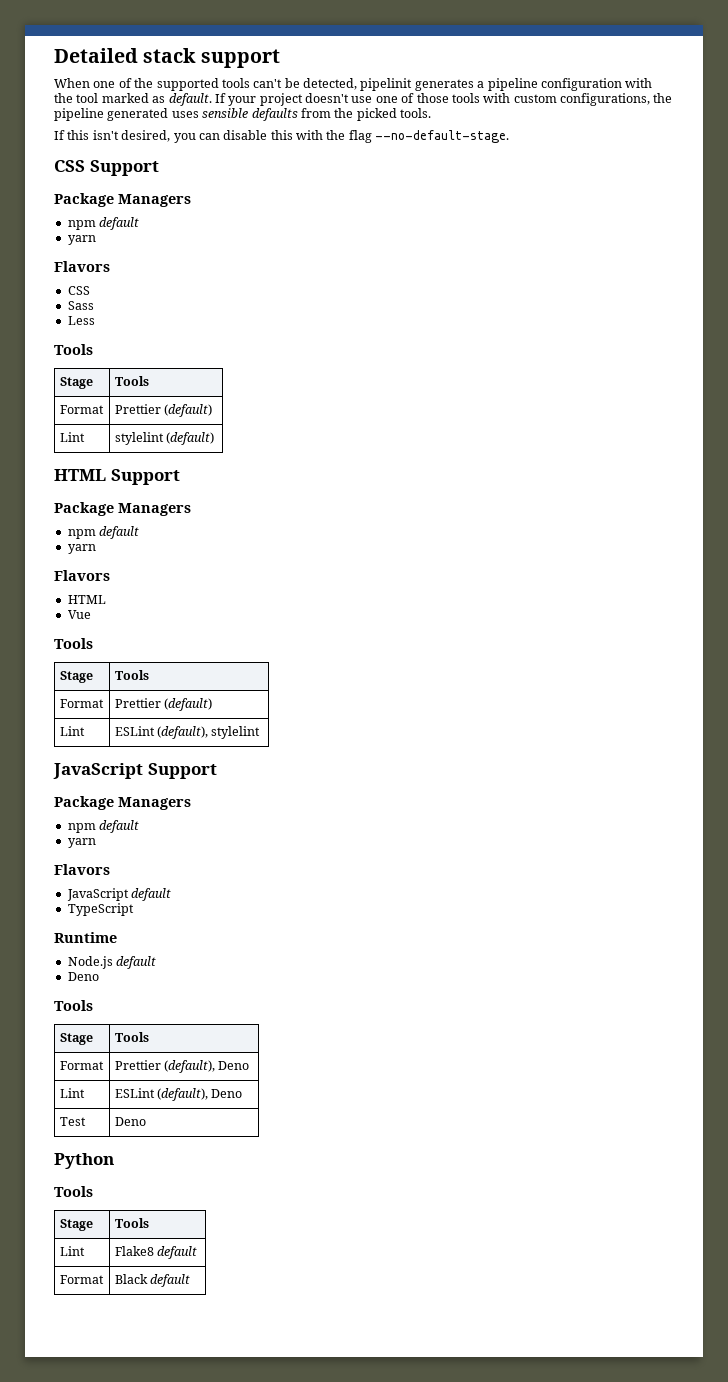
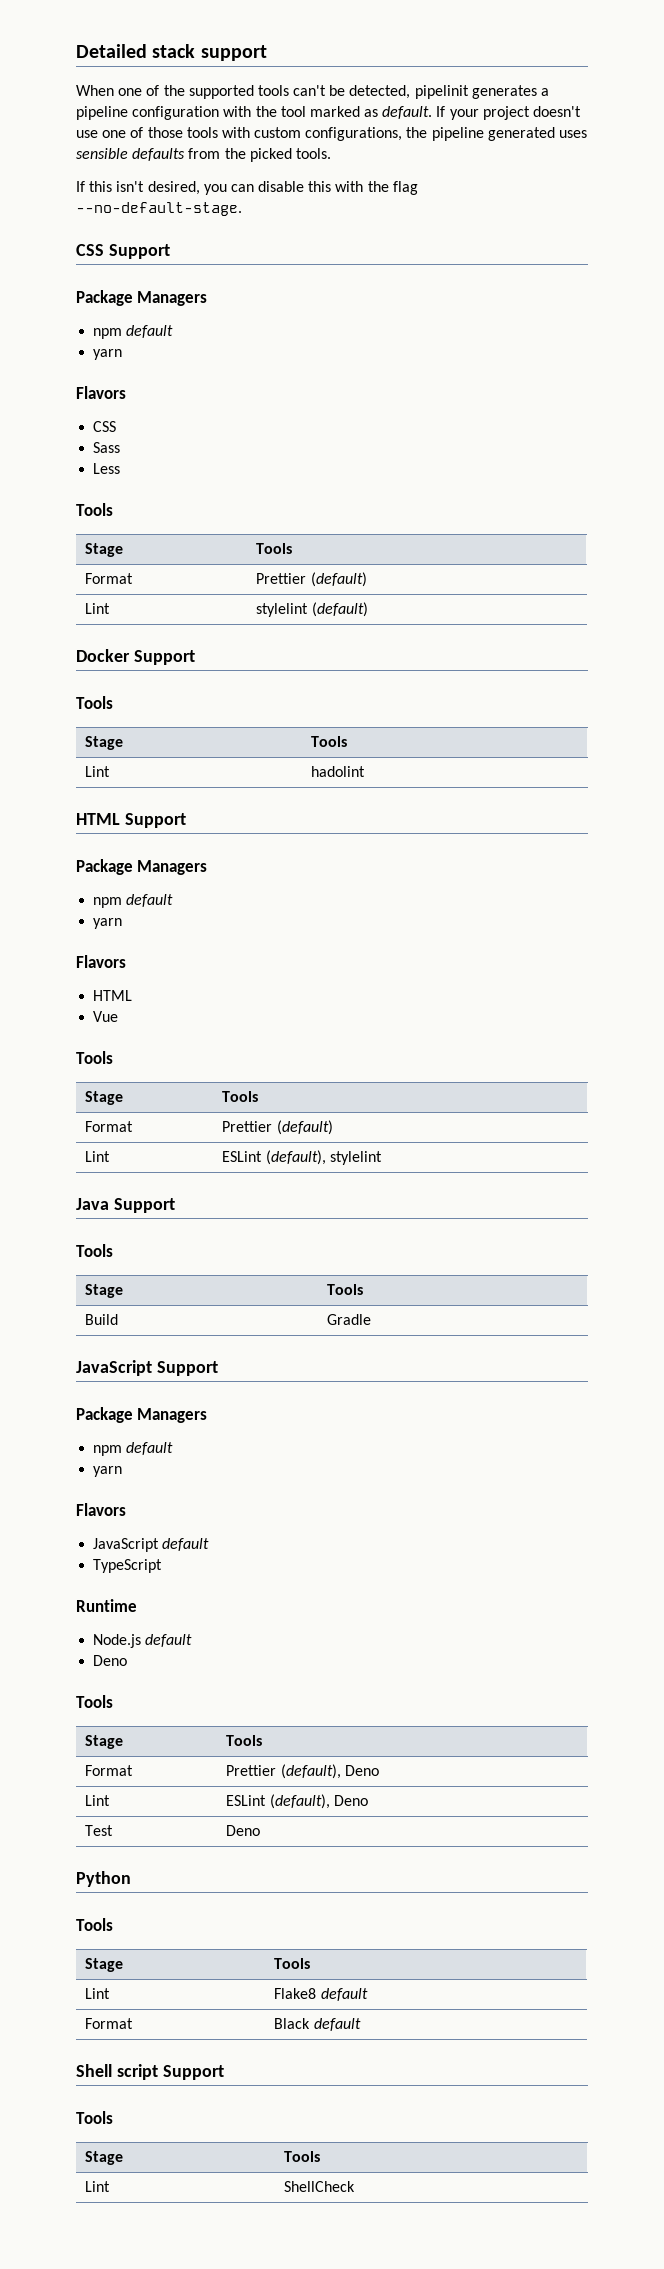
(215, 438) none -> [76,649,195,665] [76,696,113,709] [85,736,124,750] [311,736,348,747] [85,766,111,777] [311,766,366,777] // Docker Support // Tools // Stage | Tools // Lint | hadolint
(261, 732) none -> [76,1198,175,1213] [76,1244,113,1257] [85,1284,124,1298] [327,1284,364,1295] [85,1314,119,1325] [327,1314,372,1325] // Java Support // Tools // Stage | Tools // Build | Gradle
(191, 1280) none -> [76,2064,224,2080] [76,2111,113,2124] [85,2151,124,2165] [284,2151,321,2162] [85,2181,111,2192] [284,2181,356,2192] // Shell script Support // Tools // Stage | Tools // Lint | ShellCheck

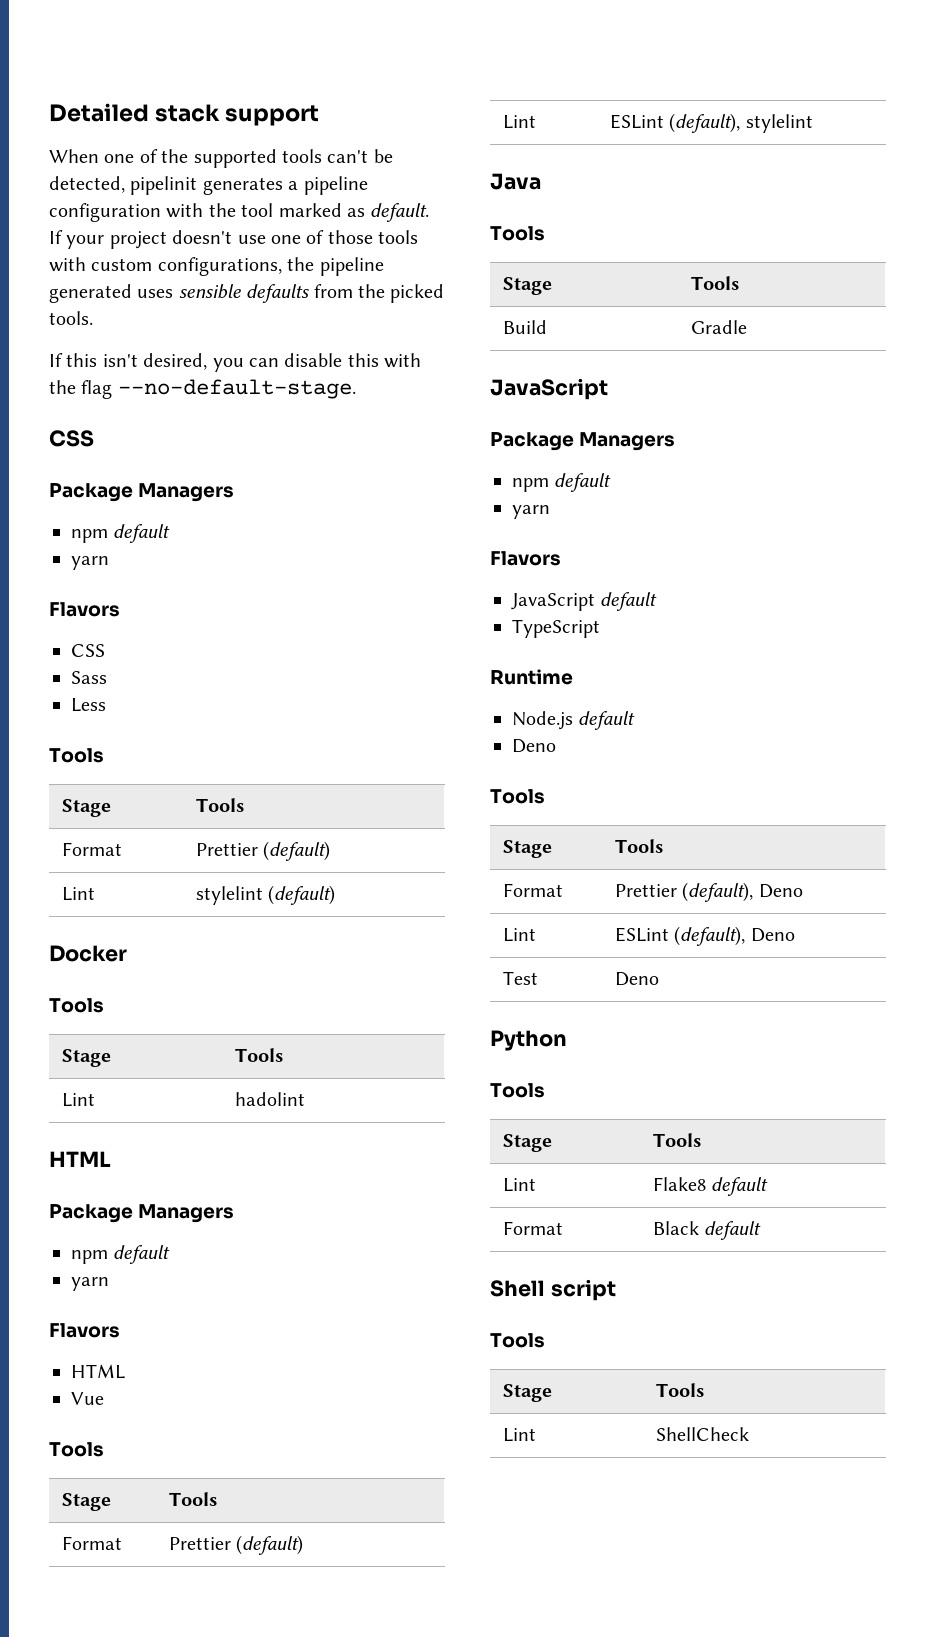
[108,244,170,259] Support -> (94, 438) none
[133,650,195,665] Support -> (127, 953) none
[124,813,186,828] Support -> (111, 1159) none
[113,1198,175,1213] Support -> (541, 181) none
[156,1361,218,1376] Support -> (608, 389) none
[162,2065,224,2080] Support -> (616, 1290) none

